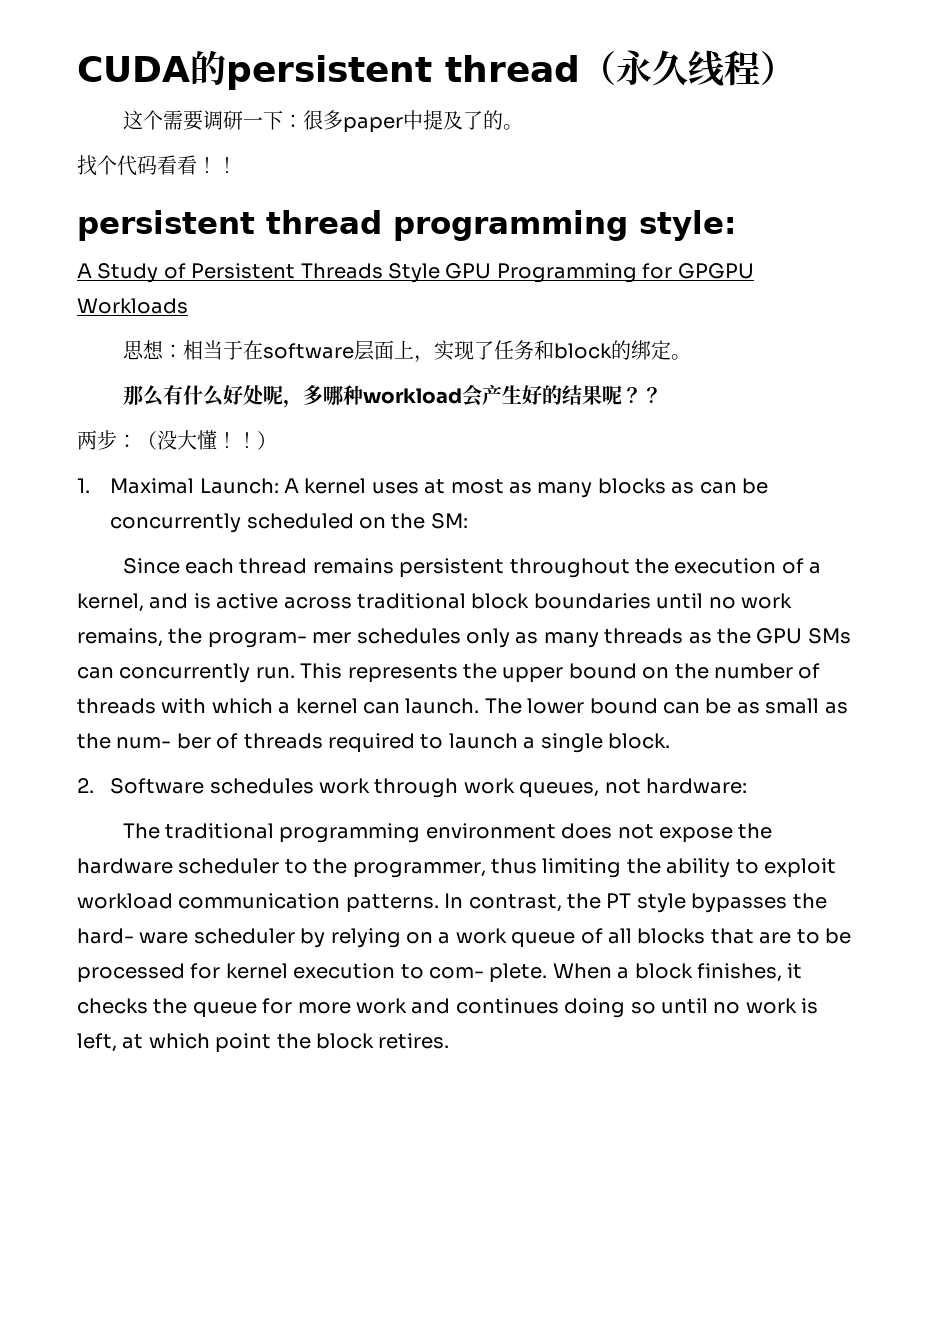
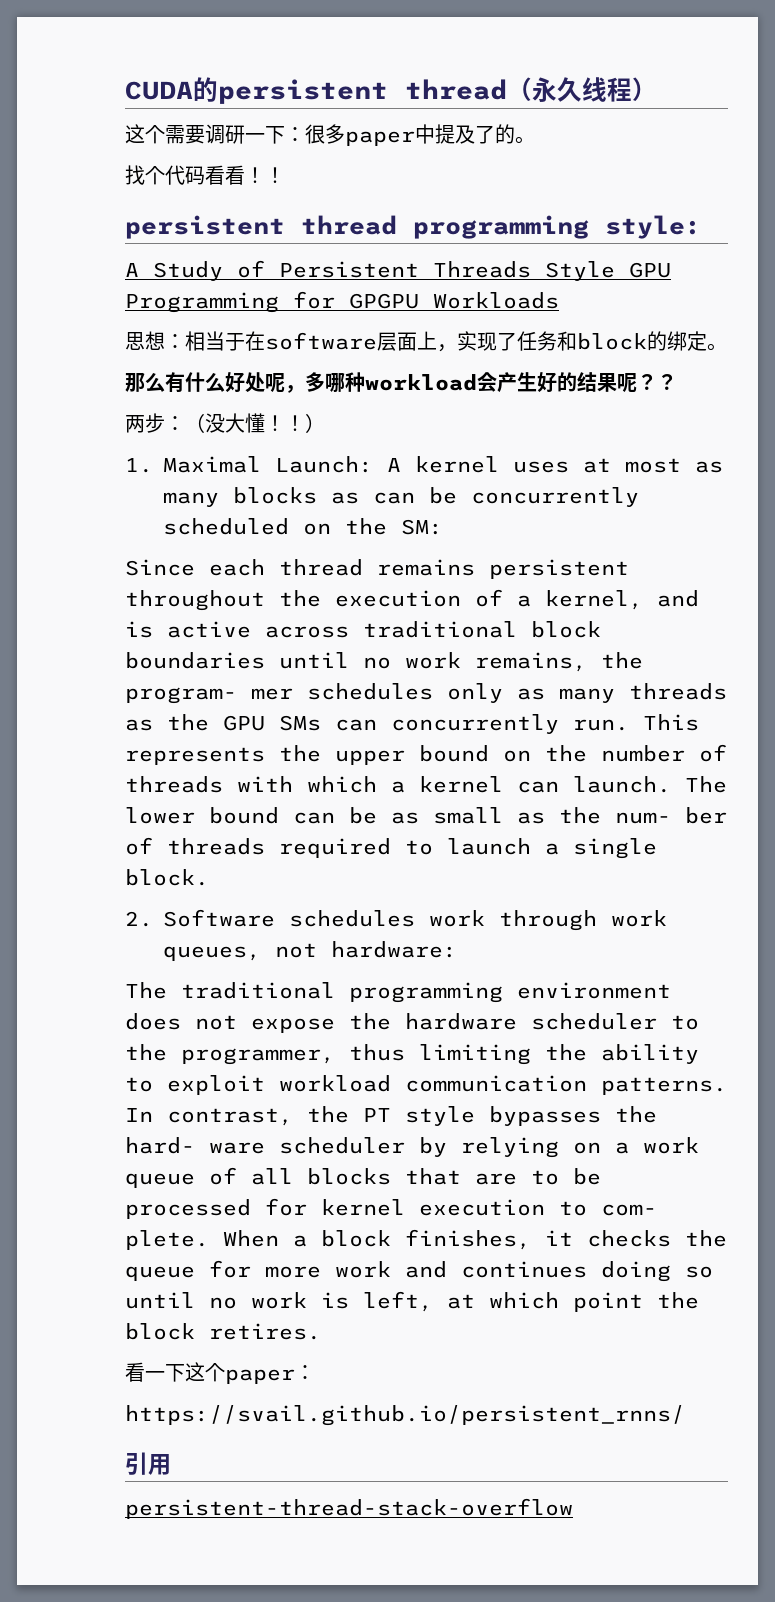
(450, 1041) none -> [125,1362,315,1384] [125,1405,685,1426] [125,1452,171,1475] [125,1498,573,1519] // 看一下这个paper： // https://svail.github.io/persistent_rnns/ // 引用 // persistent-thread-stack-overflow

